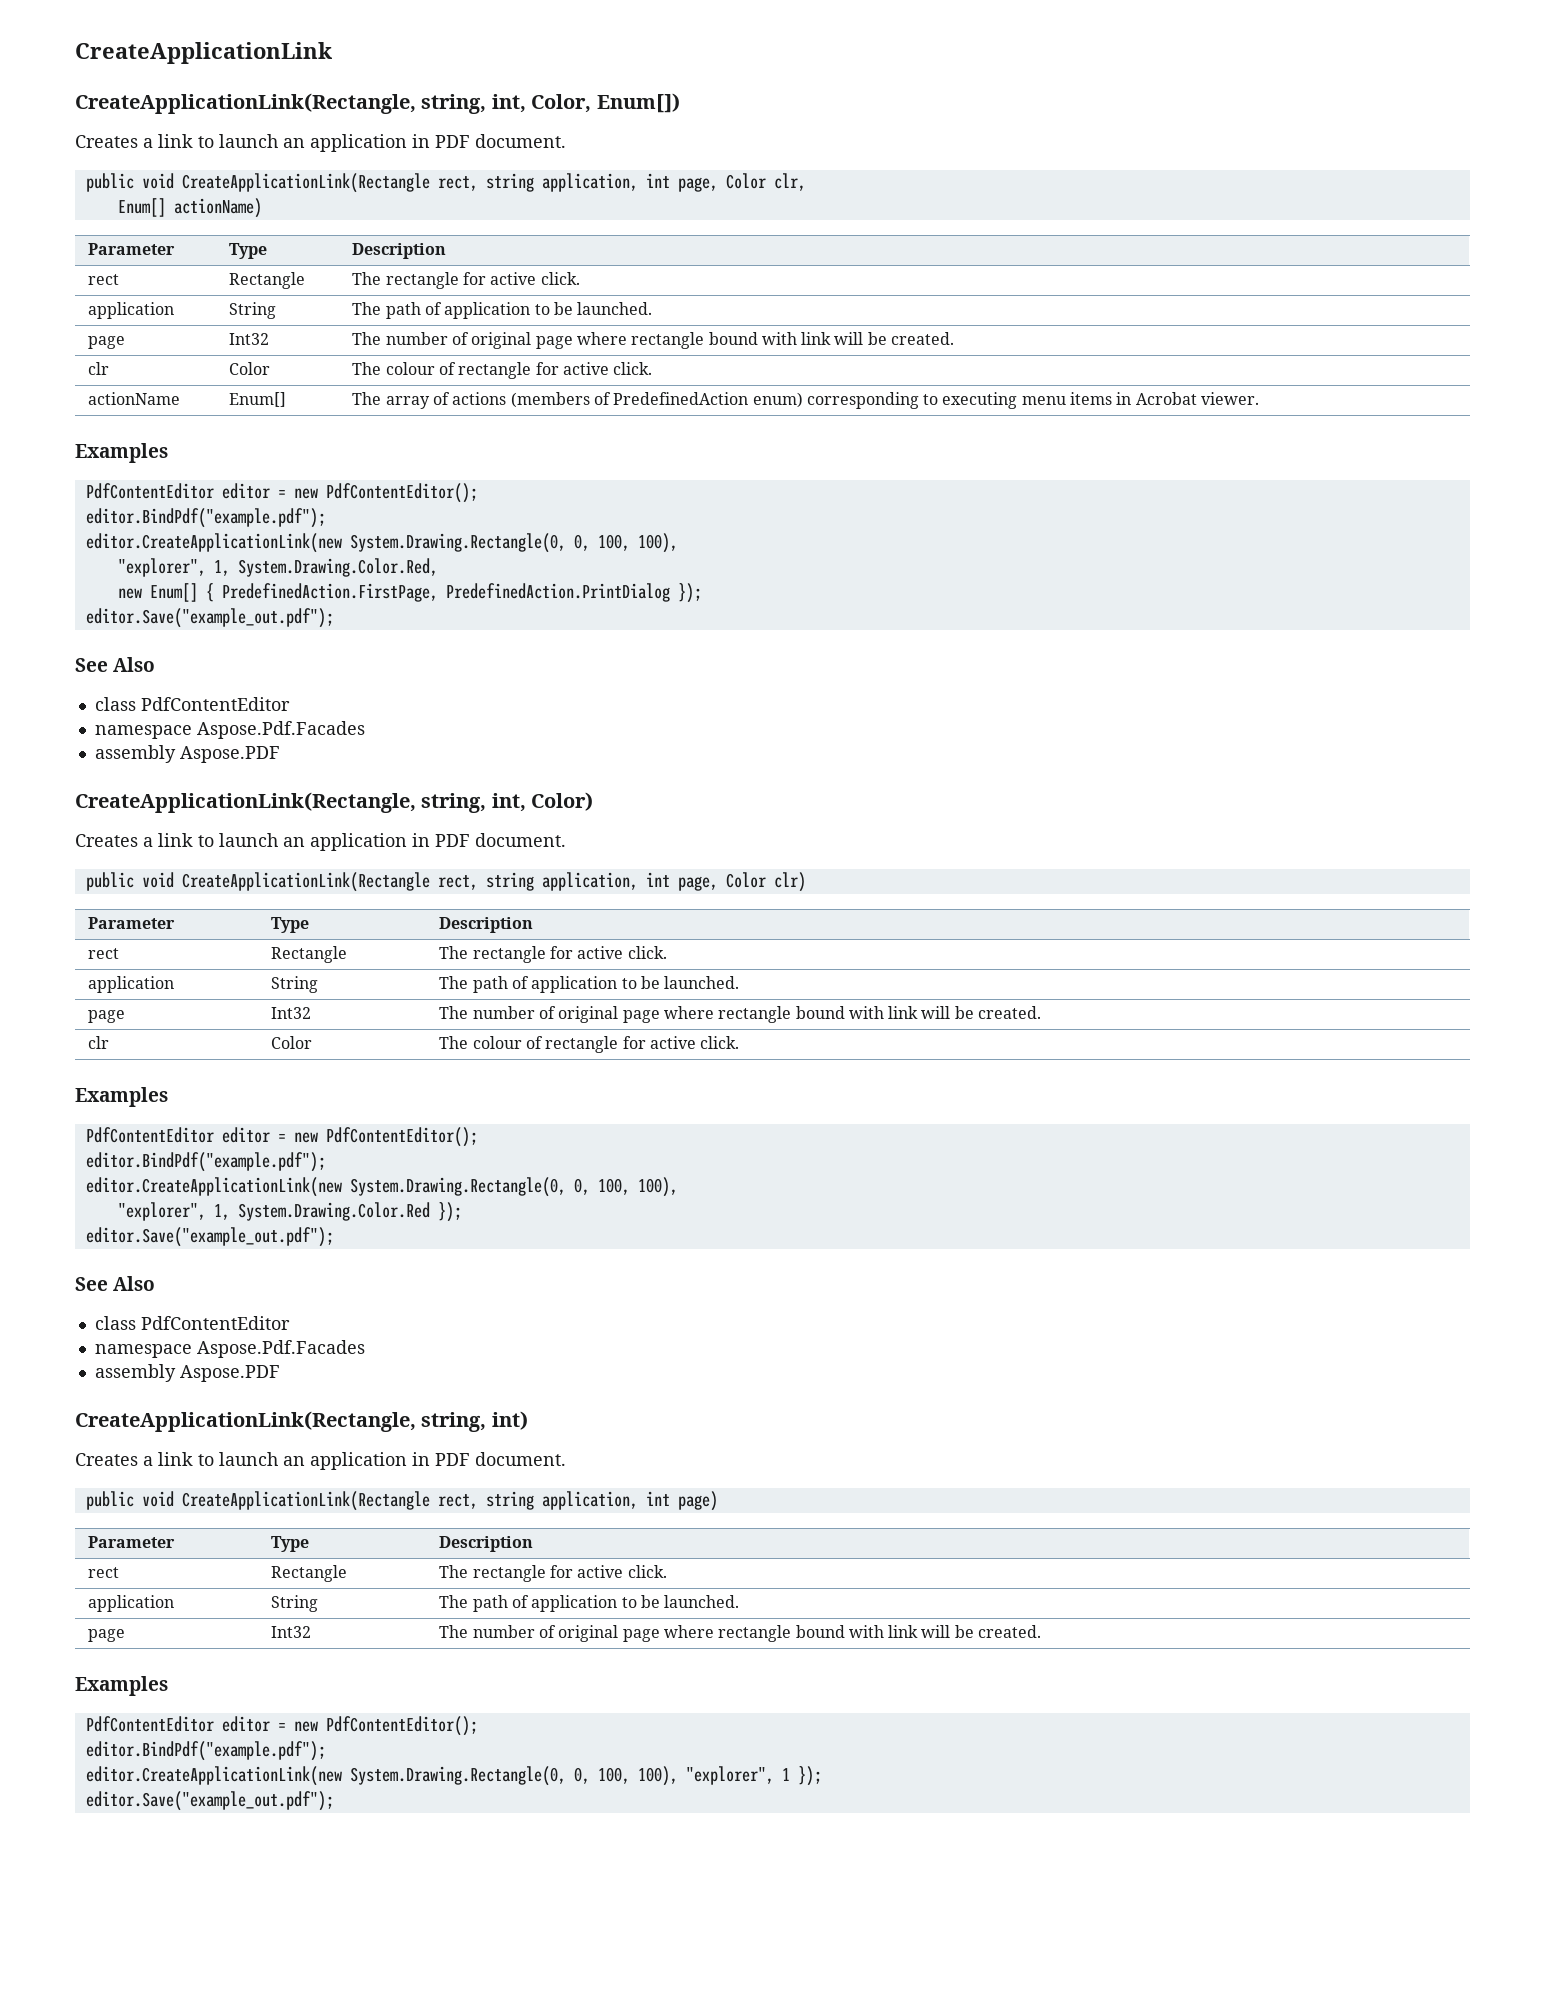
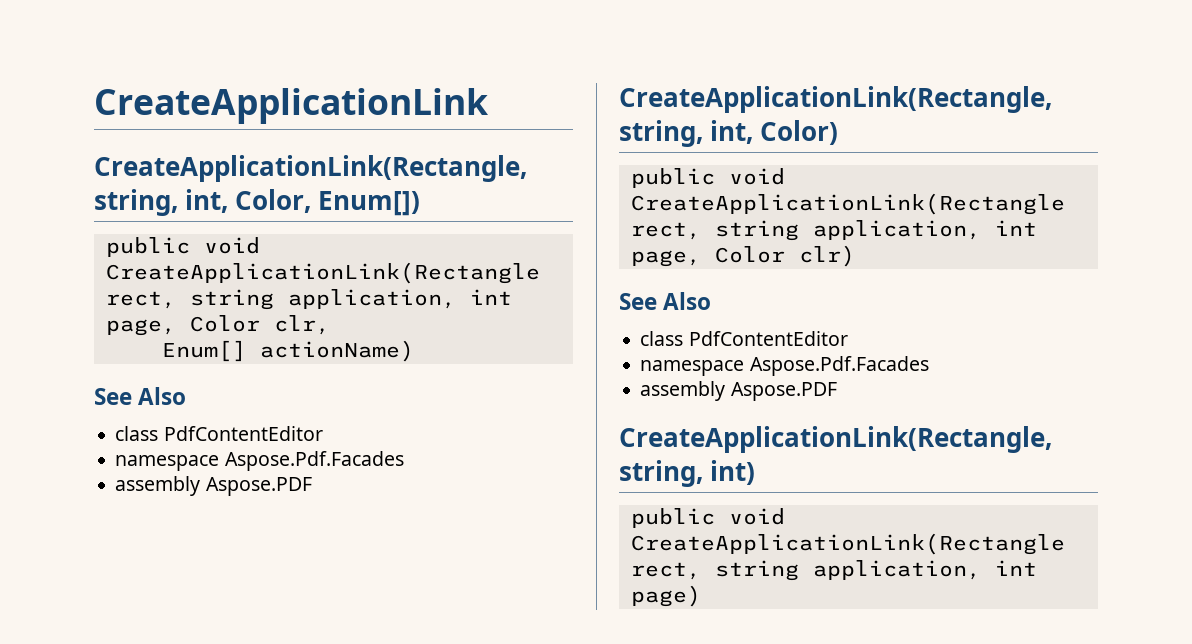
[75,134,566,152] // Creates a link to launch an application in PDF document. -> (421, 203) none
[88,243,176,255] [229,243,268,259] [352,243,447,259] [88,274,120,285] [229,272,306,289] [352,272,580,289] [88,302,175,319] [229,302,277,319] [352,302,653,319] [88,336,126,349] [229,333,270,345] [352,332,955,349] [88,362,110,375] [229,362,271,375] [352,362,653,379] [88,392,181,405] [229,392,287,407] [352,392,1260,409] [75,443,168,463] [85,483,478,503] [85,508,326,528] [85,533,678,553] [117,558,438,577] [117,583,702,603] [85,608,334,628] // Parameter | Type | Description // rect | Rectangle | The rectangle for active click. // application | String | The path of application to be launched. // page | Int32 | The number of original page where rectangle bound with link will be created. // clr | Color | The colour of rectangle for active click. // actionName | Enum[] | The array of actions (members of PredefinedAction enum) corresponding to executing menu items in Acrobat viewer. // Examples // PdfContentEditor editor = new PdfContentEditor(); // editor.BindPdf("example.pdf"); // editor.CreateApplicationLink(new System.Drawing.Rectangle(0, 0, 100, 100), // "explorer", 1, System.Drawing.Color.Red, // new Enum[] { PredefinedAction.FirstPage, PredefinedAction.PrintDialog }); // editor.Save("example_out.pdf"); -> (414, 351) none
[75,833,566,851] // Creates a link to launch an application in PDF document. -> (839, 132) none
[88,917,176,929] [271,917,310,933] [439,917,534,933] [88,948,120,959] [271,946,348,963] [439,946,667,963] [88,976,175,993] [271,976,319,993] [439,976,740,993] [88,1010,126,1023] [271,1007,312,1019] [439,1006,1042,1023] [88,1036,110,1049] [271,1036,313,1049] [439,1036,740,1053] [75,1087,168,1107] [85,1127,478,1147] [85,1152,326,1172] [85,1177,678,1197] [117,1202,462,1222] [85,1227,334,1247] // Parameter | Type | Description // rect | Rectangle | The rectangle for active click. // application | String | The path of application to be launched. // page | Int32 | The number of original page where rectangle bound with link will be created. // clr | Color | The colour of rectangle for active click. // Examples // PdfContentEditor editor = new PdfContentEditor(); // editor.BindPdf("example.pdf"); // editor.CreateApplicationLink(new System.Drawing.Rectangle(0, 0, 100, 100), // "explorer", 1, System.Drawing.Color.Red }); // editor.Save("example_out.pdf"); -> (855, 256) none
[75,1452,566,1470] // Creates a link to launch an application in PDF document. -> (756, 472) none
[88,1536,176,1548] [271,1536,310,1552] [439,1536,534,1552] [88,1567,120,1578] [271,1565,348,1582] [439,1565,667,1582] [88,1595,175,1612] [271,1595,319,1612] [439,1595,740,1612] [88,1629,126,1642] [271,1626,312,1638] [439,1625,1042,1642] [75,1676,168,1696] [85,1716,478,1736] [85,1741,326,1761] [85,1766,822,1786] [85,1791,334,1811] // Parameter | Type | Description // rect | Rectangle | The rectangle for active click. // application | String | The path of application to be launched. // page | Int32 | The number of original page where rectangle bound with link will be created. // Examples // PdfContentEditor editor = new PdfContentEditor(); // editor.BindPdf("example.pdf"); // editor.CreateApplicationLink(new System.Drawing.Rectangle(0, 0, 100, 100), "explorer", 1 }); // editor.Save("example_out.pdf"); -> (701, 596) none

